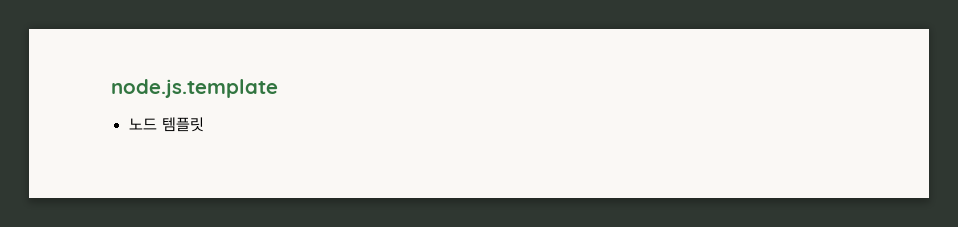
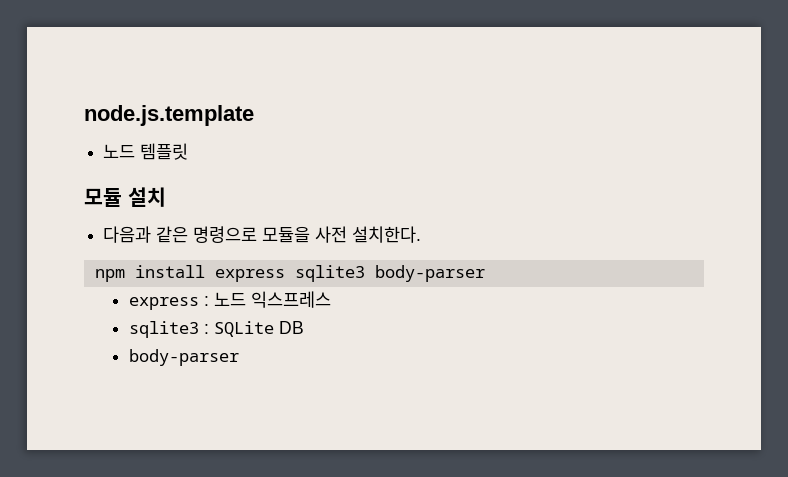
(204, 124) none -> [84,187,166,207] [103,226,422,243] [94,265,485,282] [128,291,331,310] [128,321,304,338] [128,349,239,366] // 모듈 설치 // 다음과 같은 명령으로 모듈을 사전 설치한다. // npm install express sqlite3 body-parser // express : 노드 익스프레스 // sqlite3 : SQLite DB // body-parser

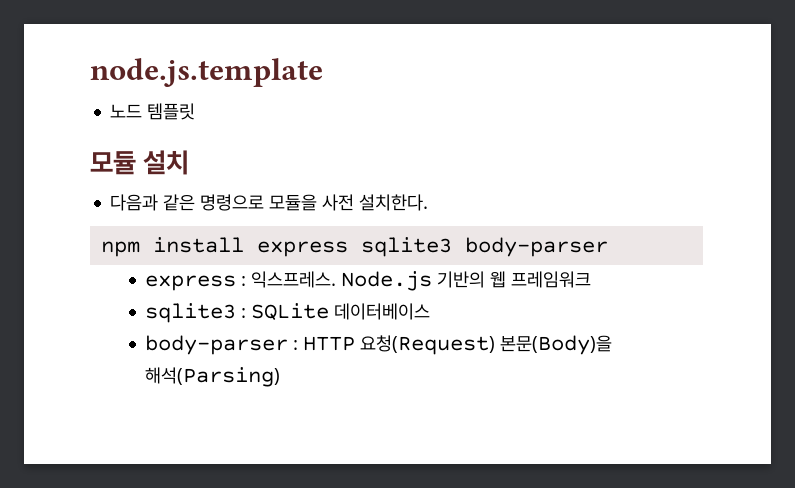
[213,291,331,308] 노드 익스프레스 -> [251,271,592,291] 익스프레스. Node.js 기반의 웹 프레임워크
[278,321,304,334] [128,349,239,366] DB // body-parser -> [334,303,431,320] [145,335,613,355] [145,367,281,387] 데이터베이스 // body-parser : HTTP 요청(Request) 본문(Body)을 해석(Parsing)

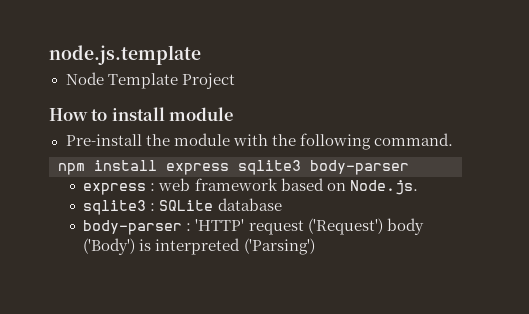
[110,103,196,120] [90,150,190,175] [110,194,429,211] 노드 템플릿 // 모듈 설치 // 다음과 같은 명령으로 모듈을 사전 설치한다. -> [65,72,235,89] [49,107,234,121] [65,133,453,150] Node Template Project // How to install module // Pre-install the module with the following command.
[251,271,592,291] 익스프레스. Node.js 기반의 웹 프레임워크 -> [158,178,418,195] web framework based on Node.js.
[334,303,431,320] 데이터베이스 -> [217,198,282,211] database
[303,335,613,355] [145,367,281,387] HTTP 요청(Request) 본문(Body)을 해석(Parsing) -> [195,218,424,235] [83,238,315,255] 'HTTP' request ('Request') body ('Body') is interpreted ('Parsing')

